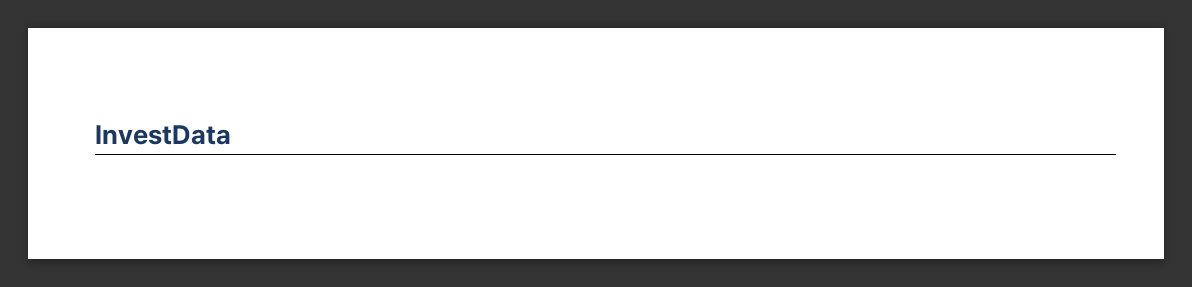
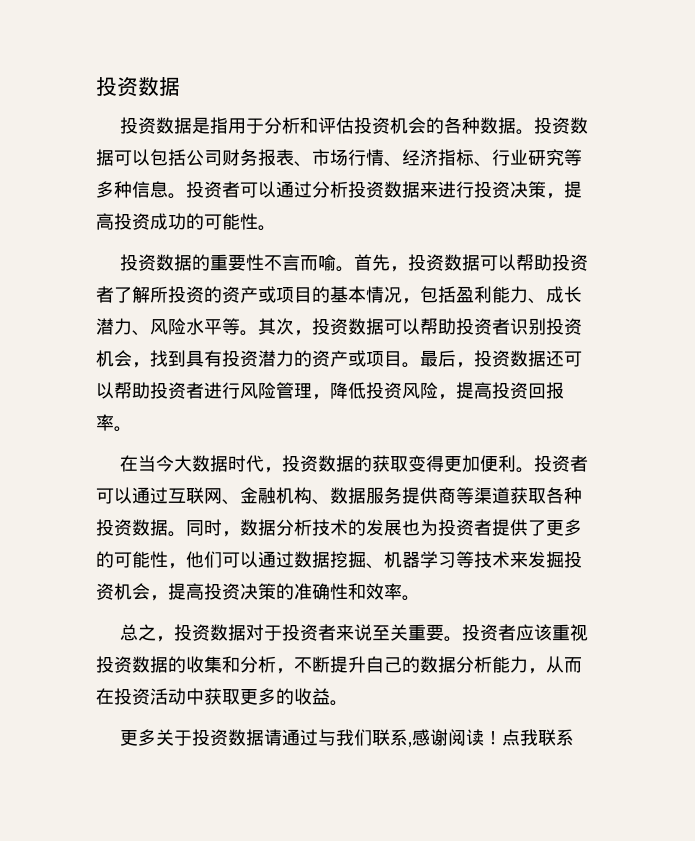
[95,125,231,145] InvestData -> [96,77,180,97] [120,117,589,135] [96,149,582,167] [96,181,582,199] [96,213,276,231] [120,254,589,272] [96,286,582,304] [96,318,582,336] [96,350,582,368] [96,382,564,400] [96,414,132,432] [120,455,589,473] [96,487,582,505] [96,519,582,537] [96,551,582,569] [96,583,420,601] [120,624,589,642] [96,656,582,674] [96,688,348,706] [120,729,575,747] 投资数据 // 投资数据是指用于分析和评估投资机会的各种数据。投资数据可以包括公司财务报表、市场行情、经济指标、行业研究等多种信息。投资者可以通过分析投资数据来进行投资决策，提高投资成功的可能性。 // 投资数据的重要性不言而喻。首先，投资数据可以帮助投资者了解所投资的资产或项目的基本情况，包括盈利能力、成长潜力、风险水平等。其次，投资数据可以帮助投资者识别投资机会，找到具有投资潜力的资产或项目。最后，投资数据还可以帮助投资者进行风险管理，降低投资风险，提高投资回报率。 // 在当今大数据时代，投资数据的获取变得更加便利。投资者可以通过互联网、金融机构、数据服务提供商等渠道获取各种投资数据。同时，数据分析技术的发展也为投资者提供了更多的可能性，他们可以通过数据挖掘、机器学习等技术来发掘投资机会，提高投资决策的准确性和效率。 // 总之，投资数据对于投资者来说至关重要。投资者应该重视投资数据的收集和分析，不断提升自己的数据分析能力，从而在投资活动中获取更多的收益。 // 更多关于投资数据请通过与我们联系,感谢阅读！点我联系

